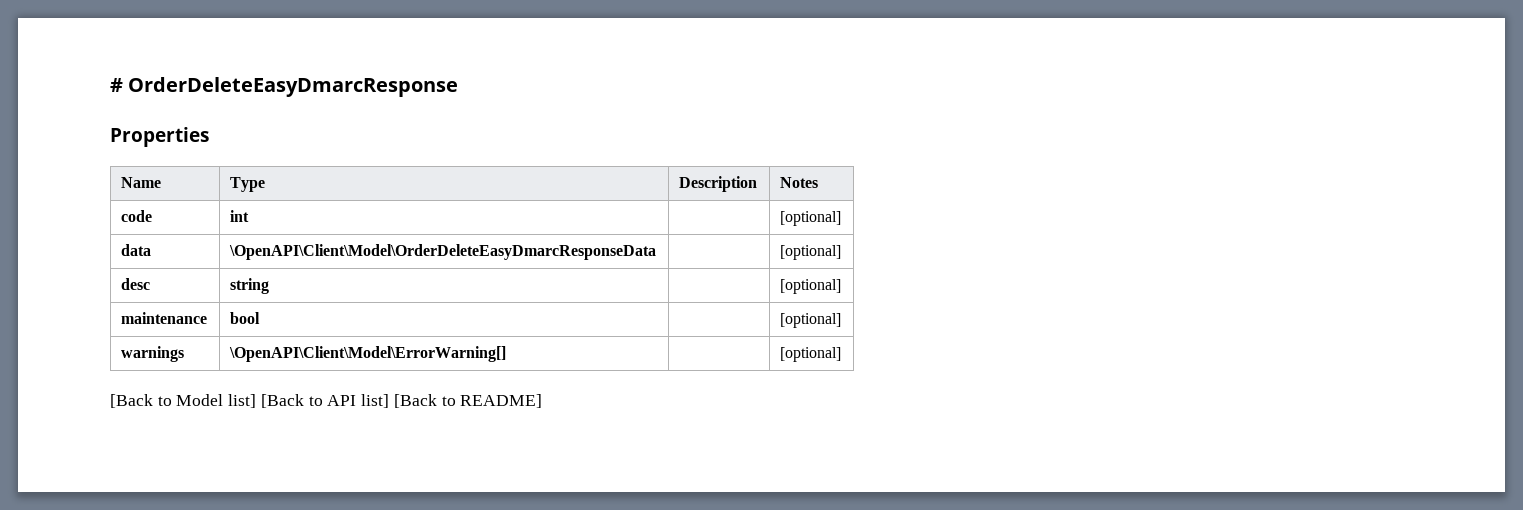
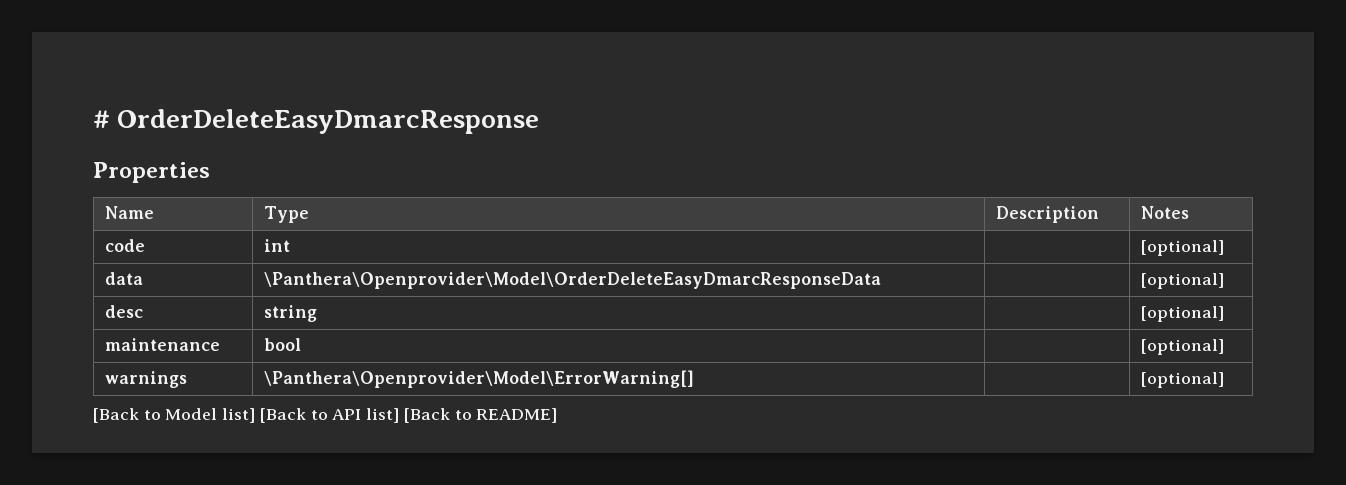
[229,244,657,260] \OpenAPI\Client\Model\OrderDeleteEasyDmarcResponseData -> [263,272,881,289] \Panthera\Openprovider\Model\OrderDeleteEasyDmarcResponseData
[229,346,507,362] \OpenAPI\Client\Model\ErrorWarning[] -> [263,370,694,388] \Panthera\Openprovider\Model\ErrorWarning[]

